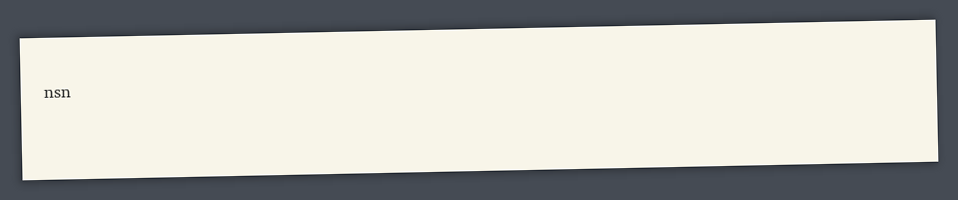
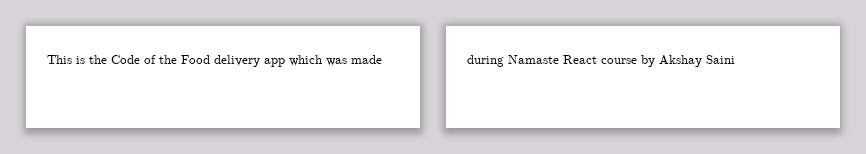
[43,89,71,98] nsn -> [47,55,735,67] This is the Code of the Food delivery app which was made during Namaste React course by Akshay Saini

